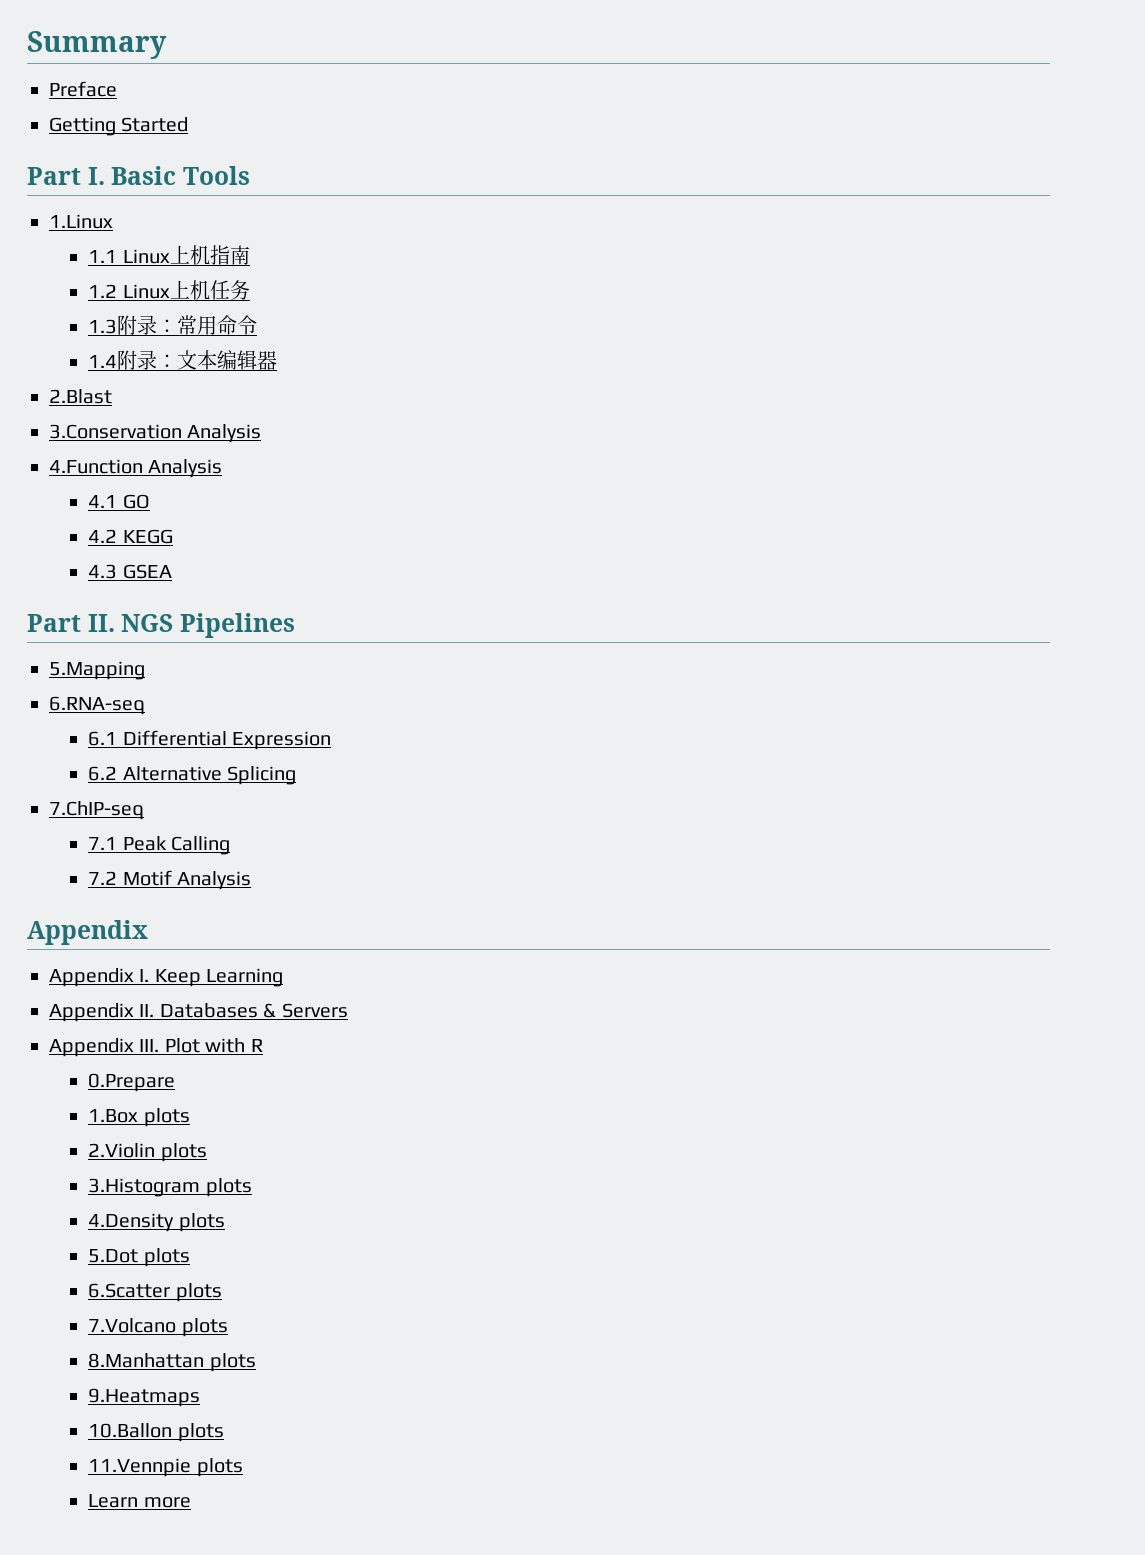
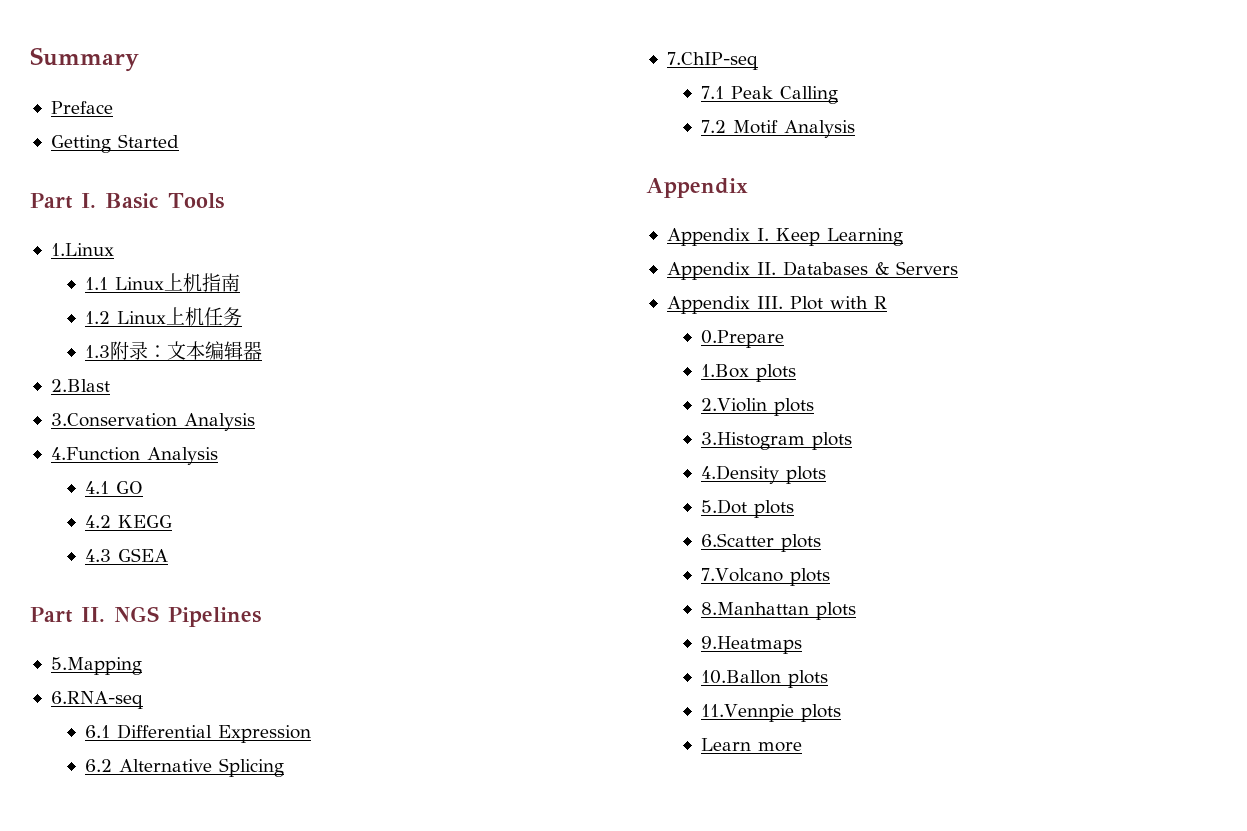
[177,315,258,335] [88,350,178,370] 常用命令 // 1.4附录： -> (168, 351) none

